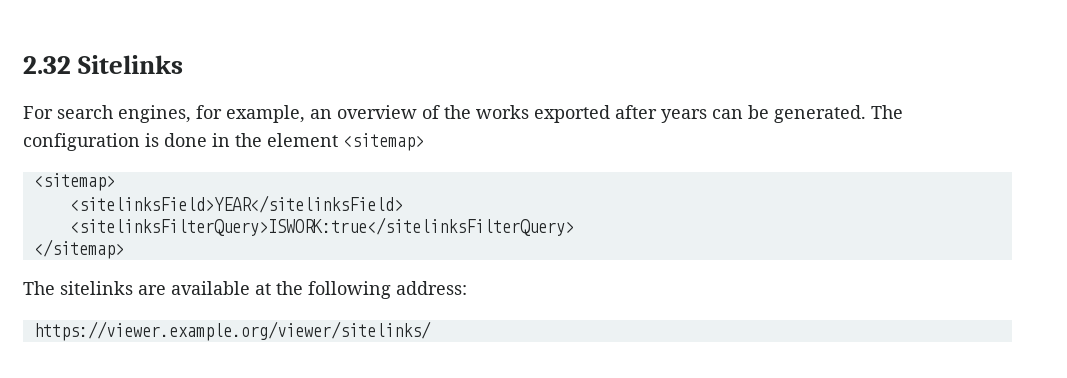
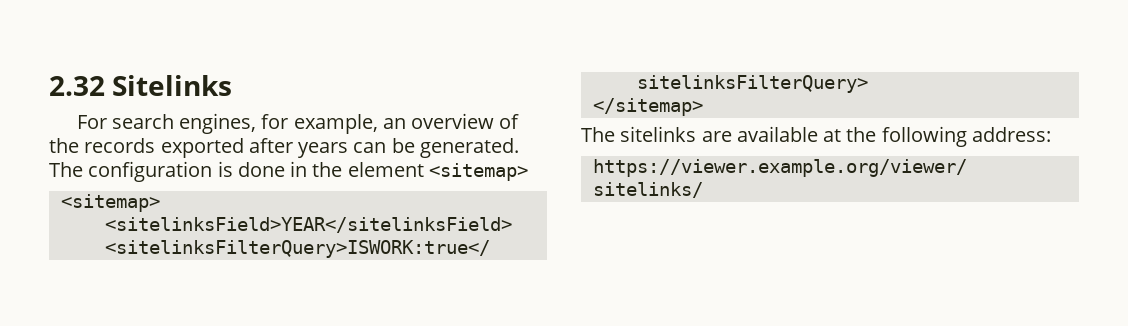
[476,105,529,119] works -> [84,138,156,153] records

